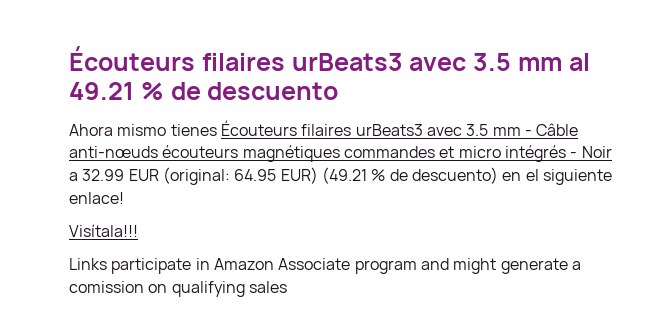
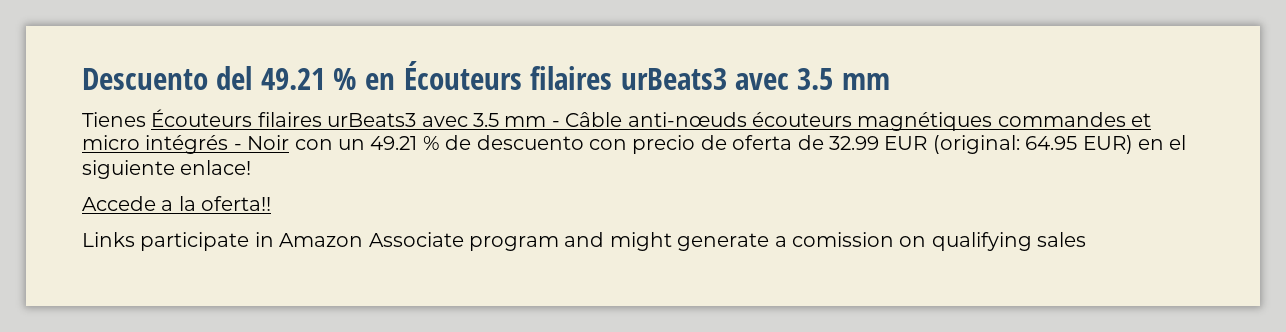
[69,46,590,71] [69,82,339,100] [69,124,217,136] Écouteurs filaires urBeats3 avec 3.5 mm al 49.21 % de descuento // Ahora mismo tienes -> [82,61,890,90] [82,112,146,127] Descuento del 49.21 % en Écouteurs filaires urBeats3 avec 3.5 mm // Tienes
[69,172,78,181] a -> [294,135,824,154] con un 49.21 % de descuento con precio de oferta de
[321,167,498,184] (49.21 % de descuento) -> (1133, 144) none
[69,224,138,237] Visítala!!! -> [82,196,272,211] Accede a la oferta!!

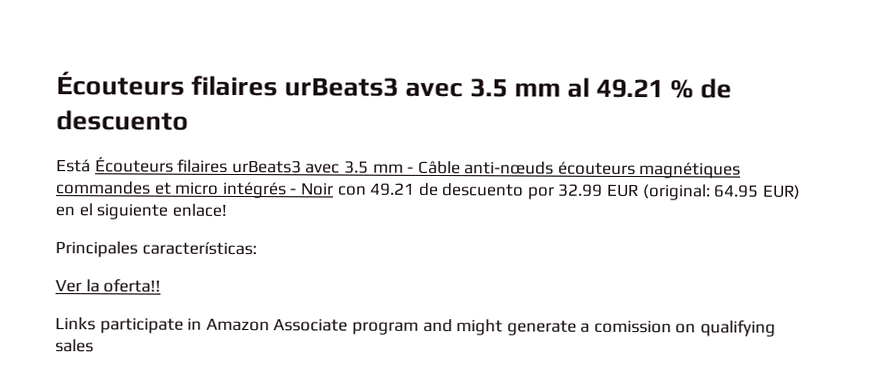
[82,61,890,90] [82,112,146,127] Descuento del 49.21 % en Écouteurs filaires urBeats3 avec 3.5 mm // Tienes -> [56,71,733,99] [56,110,189,131] [56,159,91,173] Écouteurs filaires urBeats3 avec 3.5 mm al 49.21 % de descuento // Está
[338,135,824,154] un 49.21 % de descuento con precio de oferta de -> [369,182,555,200] 49.21 de descuento por
[82,196,174,211] Accede a -> [55,241,257,258] [55,279,82,293] Principales características: // Ver

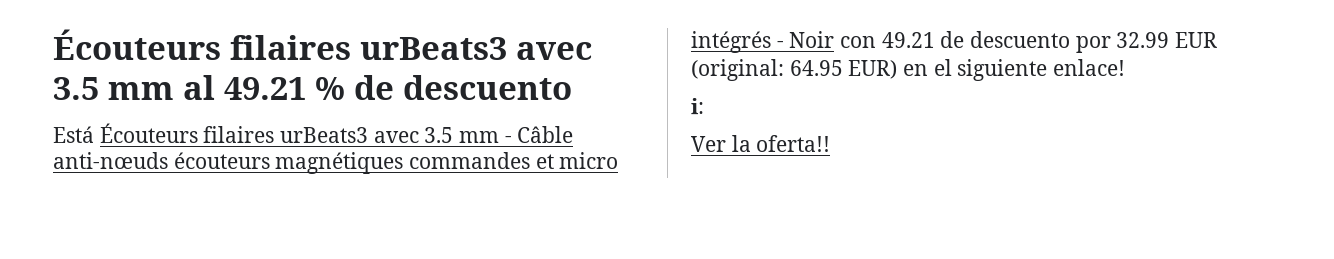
[55,241,257,258] Principales características: -> [691,97,704,115] ℹ:
[55,317,777,337] [55,339,94,353] // Links participate in Amazon Associate program and might generate a comission on qualifying sales -> (831, 143) none

